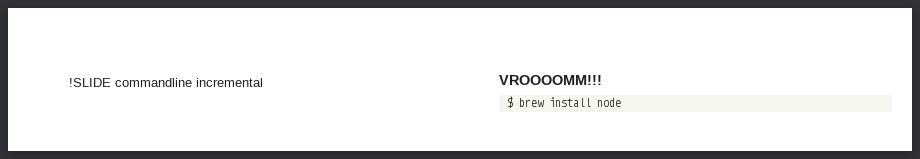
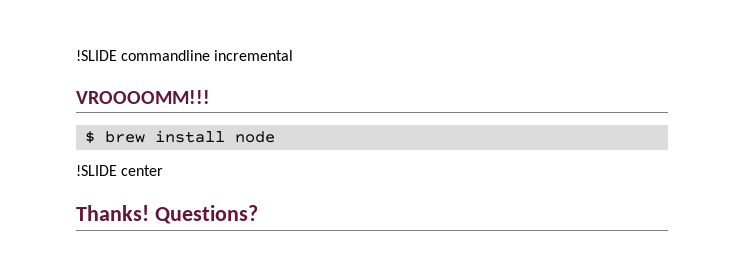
(621, 102) none -> [76,165,164,176] [76,205,258,224] // !SLIDE center // Thanks! Questions?

